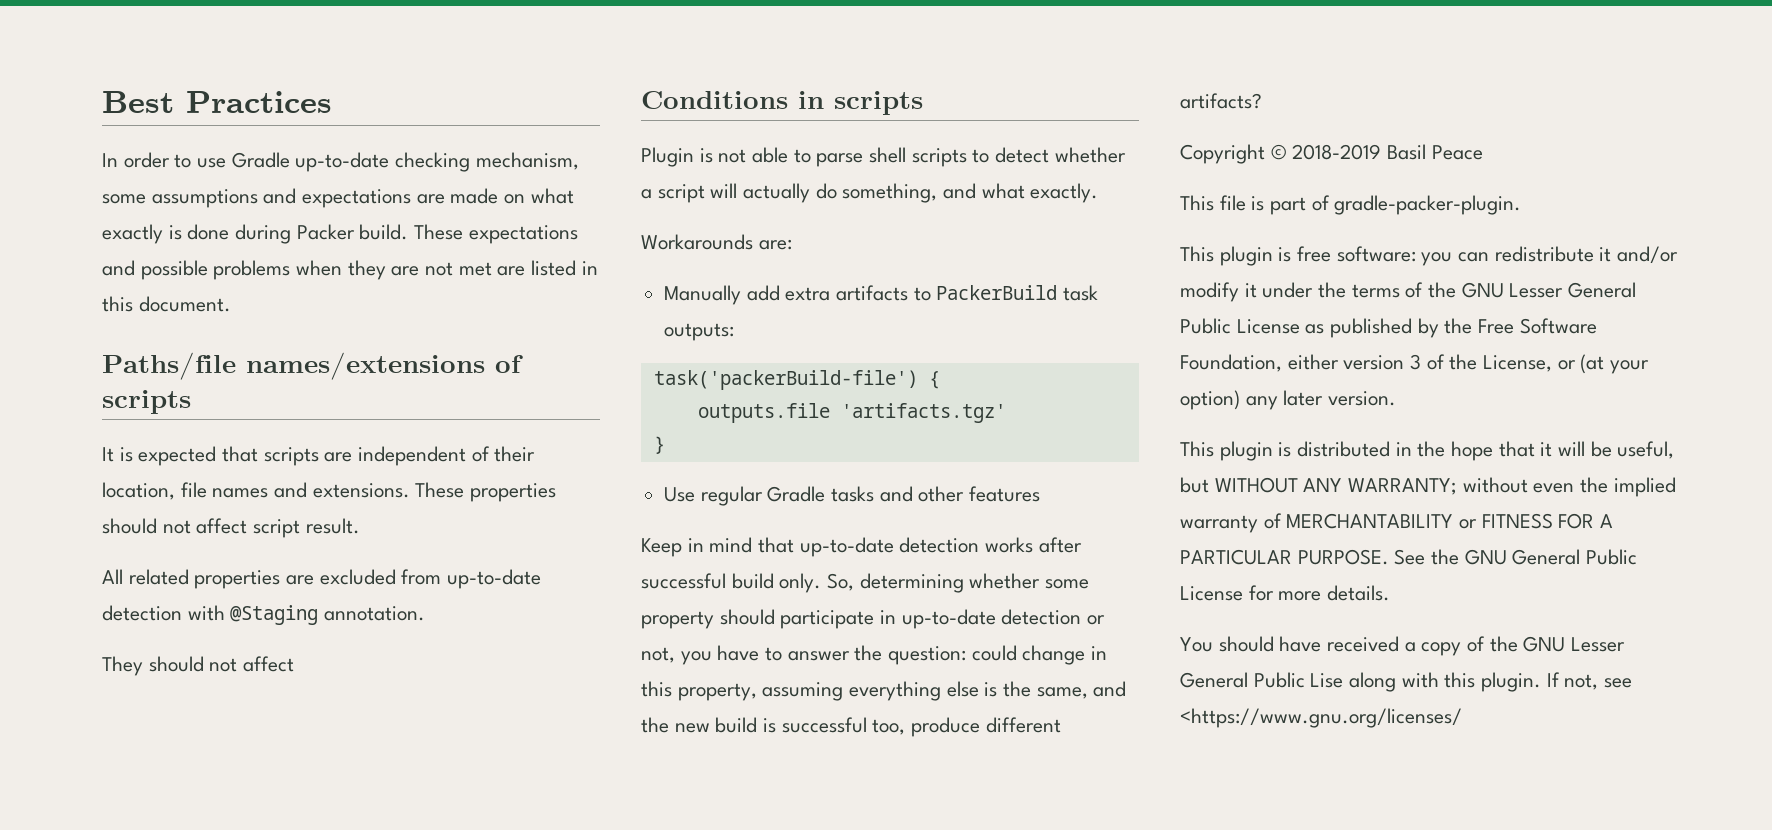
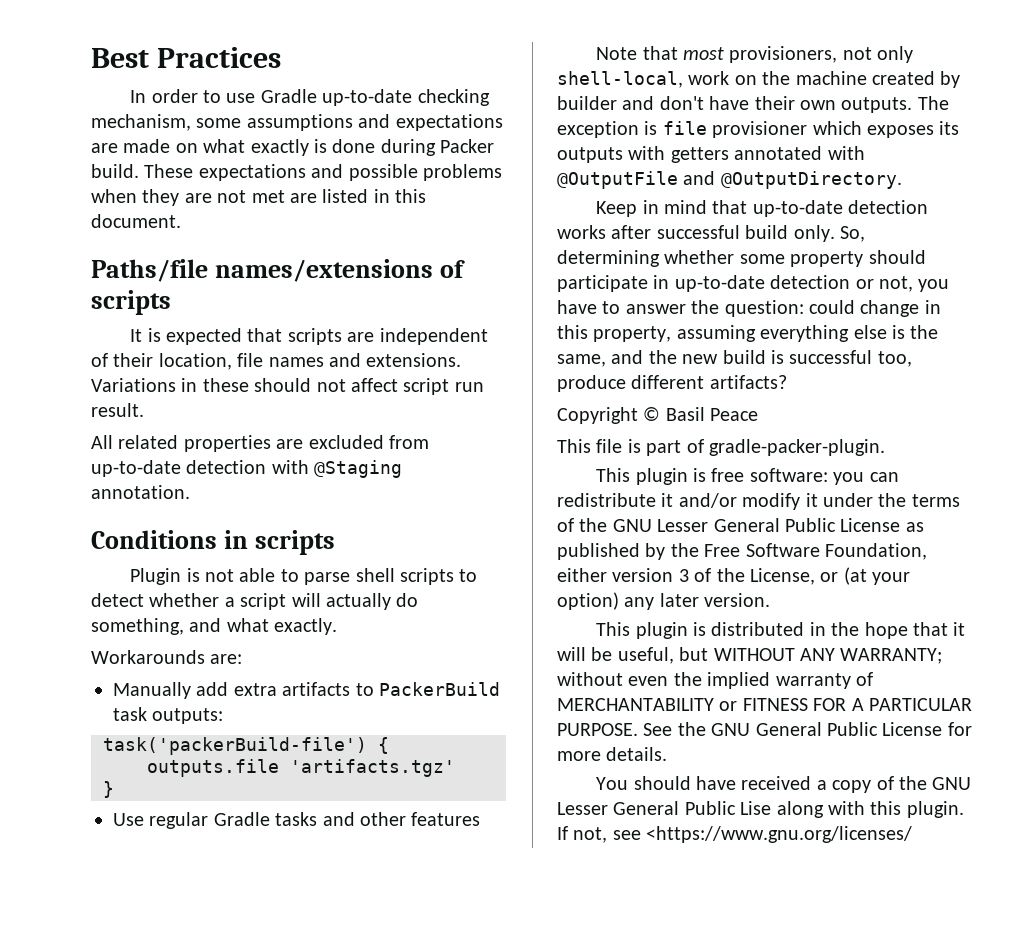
[415,482,557,502] These properties -> [91,378,249,392] Variations in these
(301, 528) none -> [454,382,484,392] run
[102,656,295,676] // They should not affect -> (190, 492) none
(1041, 494) none -> [596,46,914,63] [557,71,961,88] [557,96,949,113] [557,121,960,138] [557,146,865,163] [557,171,902,189] // Note that most provisioners, not only shell-local, work on the machine created by builder and don't have their own outputs. The exception is file provisioner which exposes its outputs with getters annotated with @OutputFile and @OutputDirectory.
[1292,144,1382,160] 2018-2019 -> (661, 414) none

